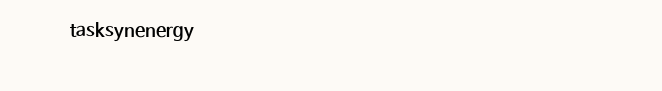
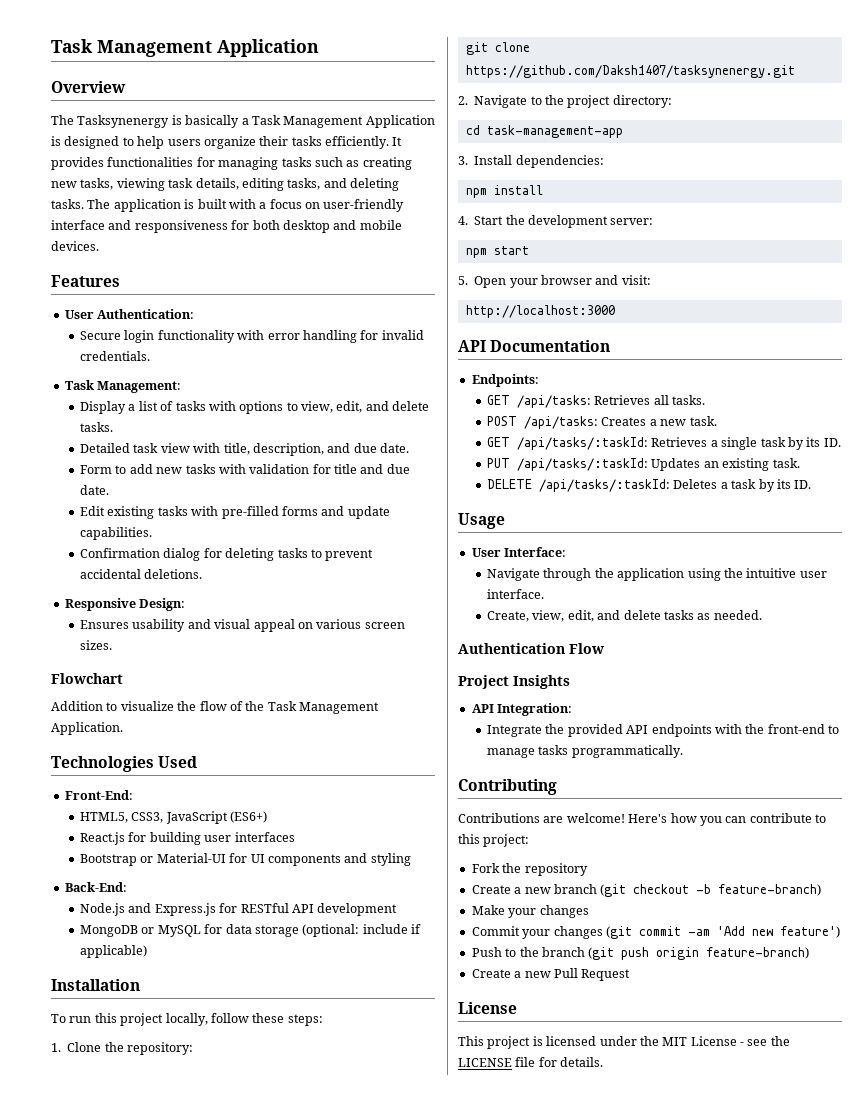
[70,22,194,42] tasksynenergy -> [51,39,319,57] [51,81,126,93] [51,115,435,128] [51,136,403,149] [51,157,412,170] [51,178,399,191] [51,199,405,212] [51,220,402,233] [51,241,99,251] [51,275,120,287] [64,309,195,319] [80,330,424,343] [80,351,151,361] [64,380,182,393] [80,401,430,414] [80,422,114,432] [80,443,410,456] [80,464,410,474] [80,485,110,495] [80,506,390,519] [80,527,153,540] [80,548,374,561] [80,569,203,579] [64,598,186,611] [80,619,405,632] [80,640,113,650] [51,673,123,684] [51,701,379,714] [51,722,123,735] [51,756,198,772] [64,790,133,800] [80,811,268,824] [80,832,295,845] [80,853,411,866] [64,882,127,892] [80,903,398,916] [80,924,422,937] [80,945,148,958] [51,979,140,991] [51,1013,323,1026] [51,1042,193,1055] [465,42,530,55] [465,65,795,78] [458,95,672,108] [465,125,623,138] [458,155,604,168] [465,185,543,198] [458,215,654,228] [465,246,529,258] [458,275,651,288] [465,305,615,318] [458,340,611,352] [471,374,539,387] [487,395,706,408] [487,416,717,429] [487,437,841,450] [487,458,800,471] [487,479,812,492] [458,513,505,529] [471,547,567,557] [487,568,827,581] [487,589,545,599] [487,610,762,622] [458,643,604,654] [458,675,570,689] [471,703,573,716] [487,724,840,737] [487,745,683,758] [458,779,557,795] [458,813,826,826] [458,834,530,847] [471,863,588,876] [471,884,822,897] [471,905,589,918] [471,926,840,939] [471,947,810,960] [471,968,631,981] [458,1002,517,1014] [458,1036,790,1049] [458,1057,604,1067] Task Management Application // Overview // The Tasksynenergy is basically a Task Management Application is designed to help users organize their tasks efficiently. It provides functionalities for managing tasks such as creating new tasks, viewing task details, editing tasks, and deleting tasks. The application is built with a focus on user-friendly interface and responsiveness for both desktop and mobile devices. // Features // User Authentication: // Secure login functionality with error handling for invalid credentials. // Task Management: // Display a list of tasks with options to view, edit, and delete tasks. // Detailed task view with title, description, and due date. // Form to add new tasks with validation for title and due date. // Edit existing tasks with pre-filled forms and update capabilities. // Confirmation dialog for deleting tasks to prevent accidental deletions. // Responsive Design: // Ensures usability and visual appeal on various screen sizes. // Flowchart // Addition to visualize the flow of the Task Management Application. // Technologies Used // Front-End: // HTML5, CSS3, JavaScript (ES6+) // React.js for building user interfaces // Bootstrap or Material-UI for UI components and styling // Back-End: // Node.js and Express.js for RESTful API development // MongoDB or MySQL for data storage (optional: include if applicable) // Installation // To run this project locally, follow these steps: // 1. Clone the repository: // git clone https://github.com/Daksh1407/tasksynenergy.git // 2. Navigate to the project directory: // cd task-management-app // 3. Install dependencies: // npm install // 4. Start the development server: // npm start // 5. Open your browser and visit: // http://localhost:3000 // API Documentation // Endpoints: // GET /api/tasks: Retrieves all tasks. // POST /api/tasks: Creates a new task. // GET /api/tasks/:taskId: Retrieves a single task by its ID. // PUT /api/tasks/:taskId: Updates an existing task. // DELETE /api/tasks/:taskId: Deletes a task by its ID. // Usage // User Interface: // Navigate through the application using the intuitive user interface. // Create, view, edit, and delete tasks as needed. // Authentication Flow // Project Insights // API Integration: // Integrate the provided API endpoints with the front-end to manage tasks programmatically. // Contributing // Contributions are welcome! Here's how you can contribute to this project: // Fork the repository // Create a new branch (git checkout -b feature-branch) // Make your changes // Commit your changes (git commit -am 'Add new feature') // Push to the branch (git push origin feature-branch) // Create a new Pull Request // License // This project is licensed under the MIT License - see the LICENSE file for details.

